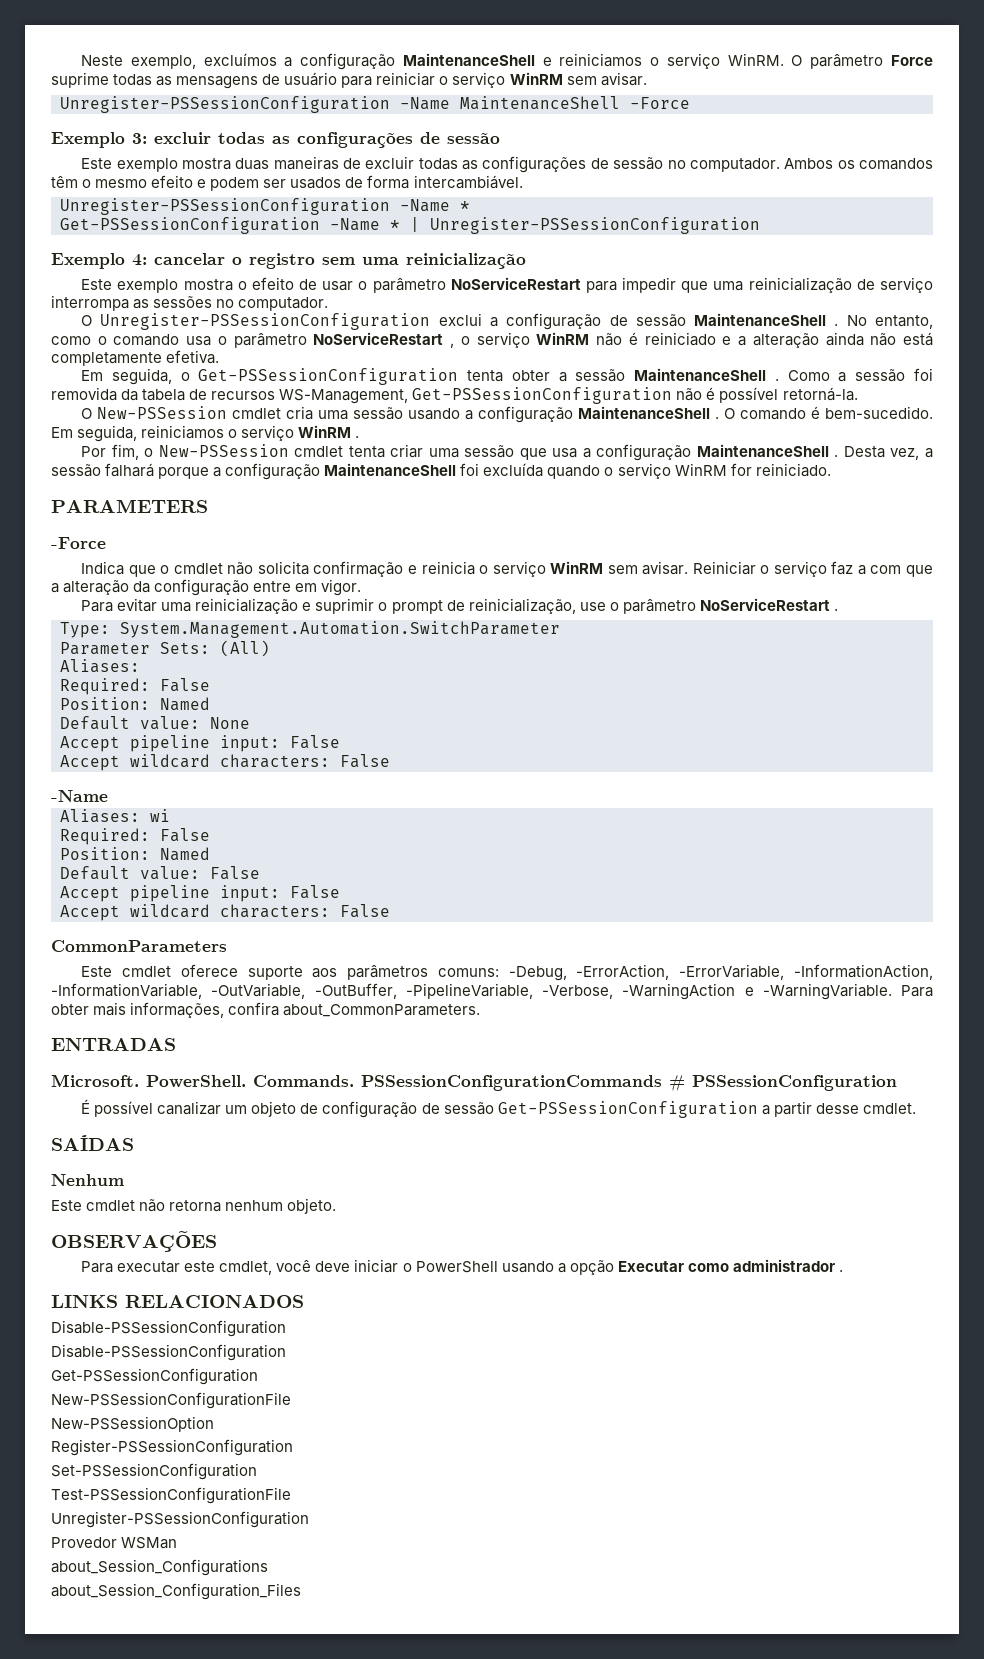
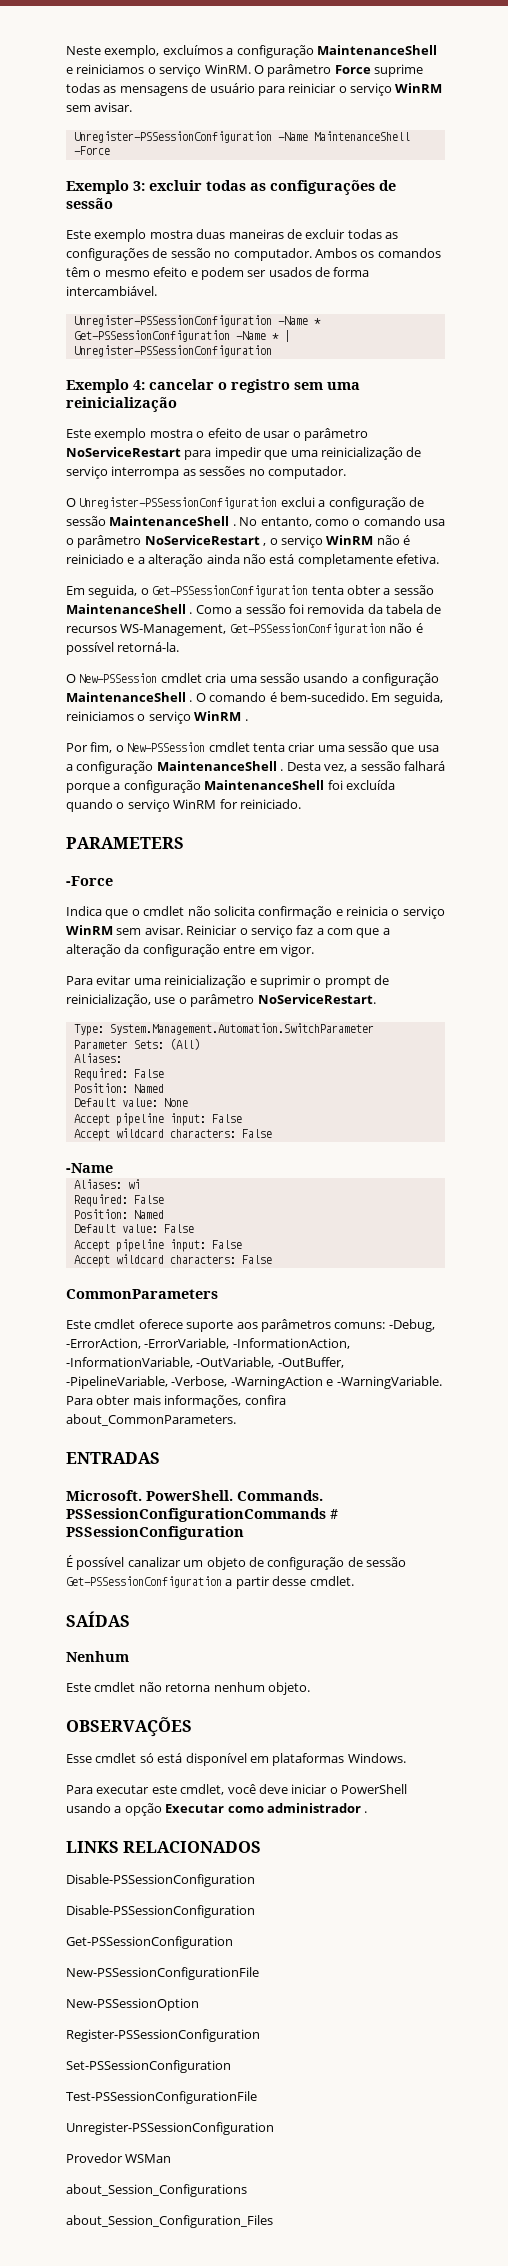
[699,598,838,611] NoServiceRestart . -> [257,994,376,1004] NoServiceRestart.
(217, 1241) none -> [66,1753,406,1766] // Esse cmdlet só está disponível em plataformas Windows.

